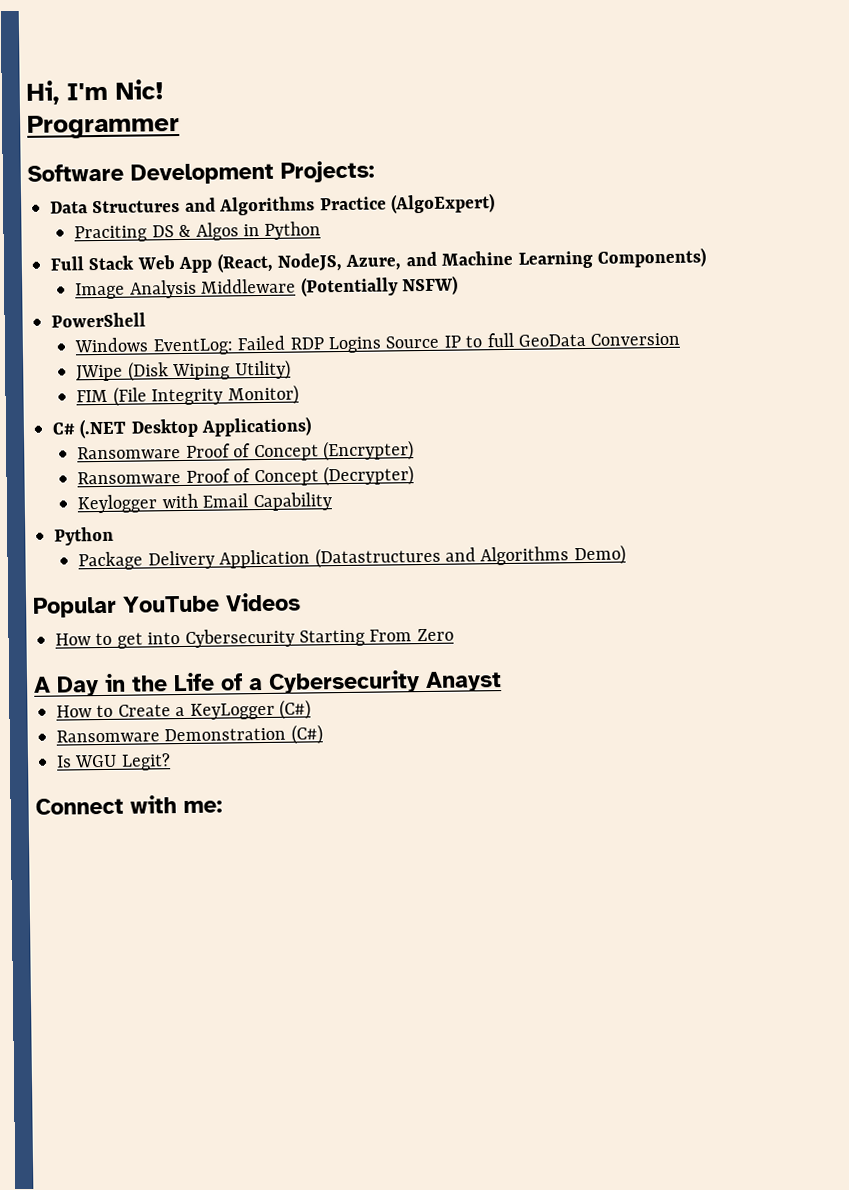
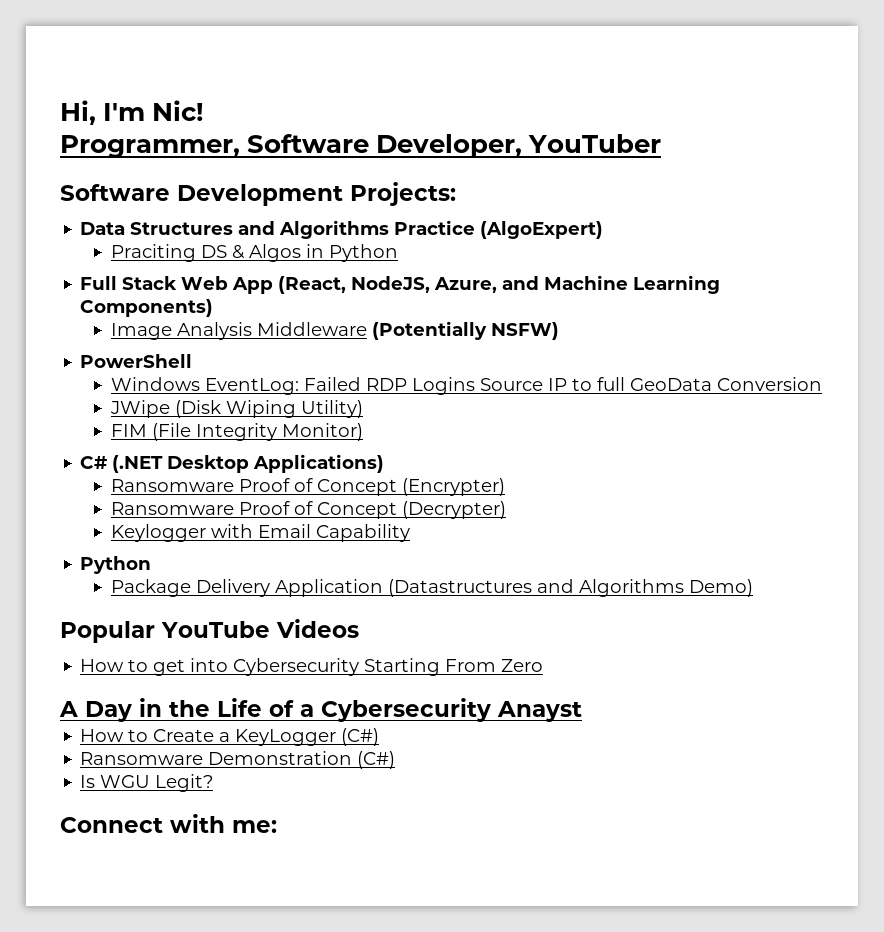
[27,114,180,139] Programmer -> [60,134,662,158] Programmer, Software Developer, YouTuber

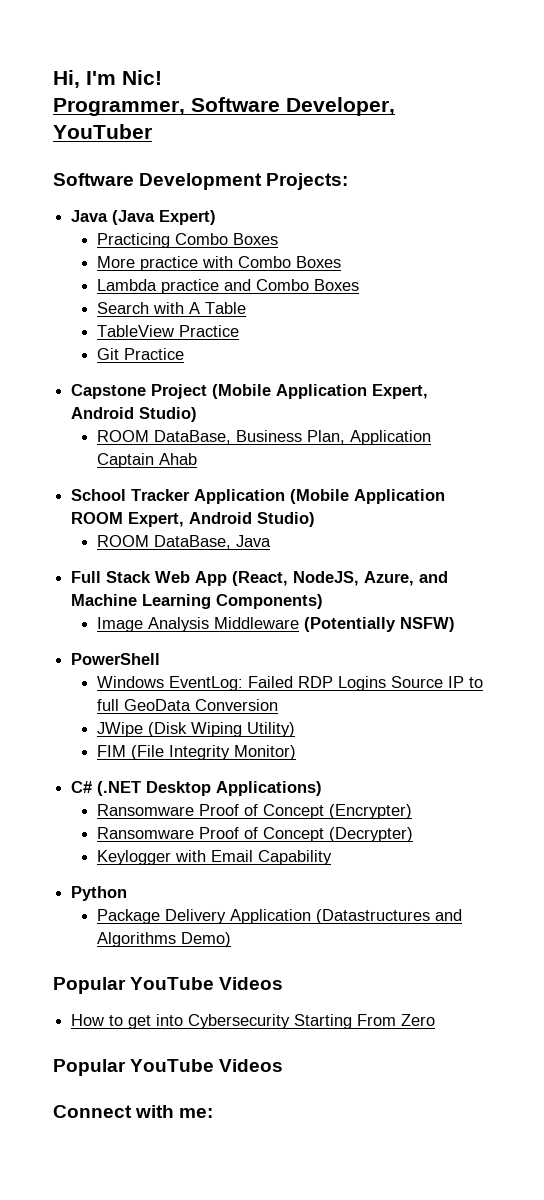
[80,220,604,239] [110,244,398,262] Data Structures and Algorithms Practice (AlgoExpert) // Praciting DS & Algos in Python -> [71,210,217,225] [97,233,279,248] [97,256,342,271] [97,279,360,294] [97,302,247,314] [97,325,240,337] [97,348,185,360] [71,384,429,399] [71,407,198,422] [97,430,432,445] [97,453,198,468] [71,489,446,504] [71,512,316,527] [97,535,272,549] Java (Java Expert) // Practicing Combo Boxes // More practice with Combo Boxes // Lambda practice and Combo Boxes // Search with A Table // TableView Practice // Git Practice // Capstone Project (Mobile Application Expert, Android Studio) // ROOM DataBase, Business Plan, Application Captain Ahab // School Tracker Application (Mobile Application ROOM Expert, Android Studio) // ROOM DataBase, Java
[59,698,582,722] [80,728,380,746] [80,751,396,769] [80,774,214,792] A Day in the Life of a Cybersecurity Anayst // How to Create a KeyLogger (C#) // Ransomware Demonstration (C#) // Is WGU Legit? -> [53,1059,284,1076] Popular YouTube Videos

